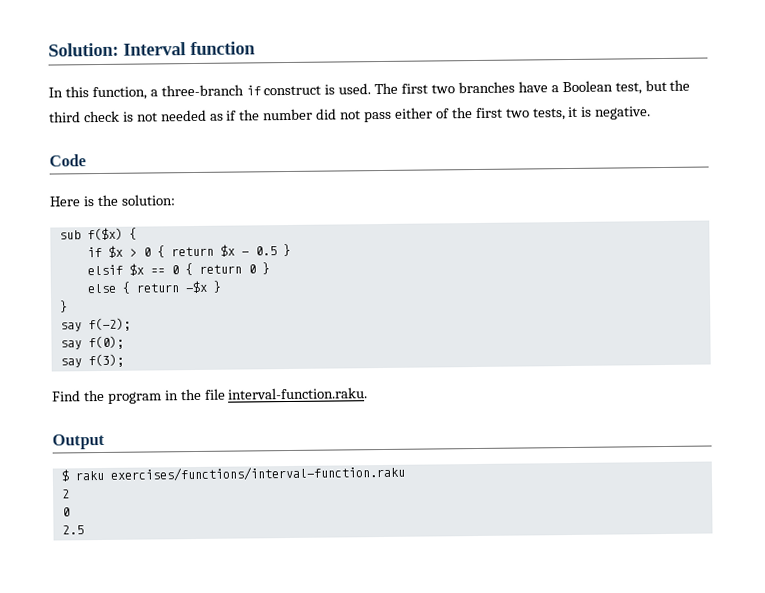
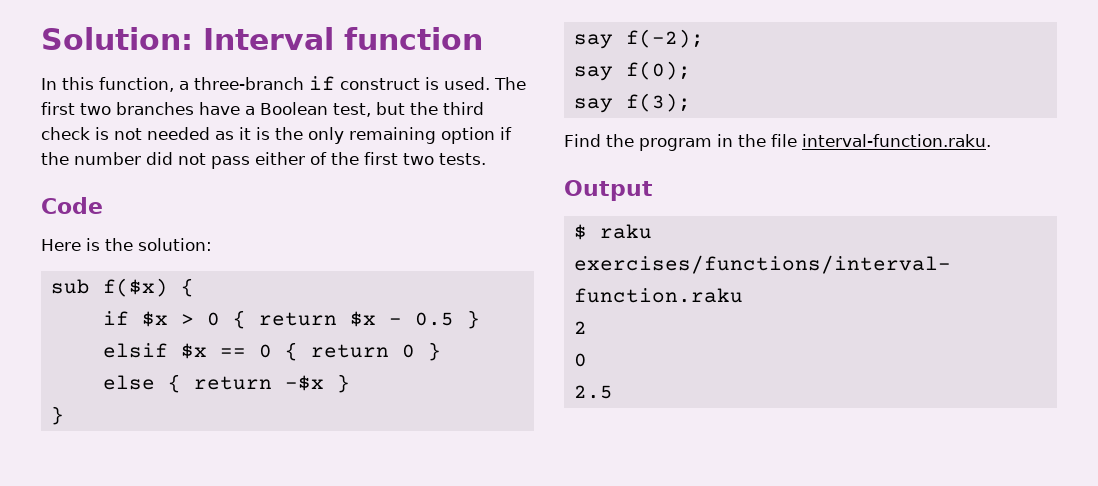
(224, 117) none -> [239,127,495,144] it is the only remaining option
[532,106,652,121] tests, it is negative. -> [439,153,486,165] tests.

